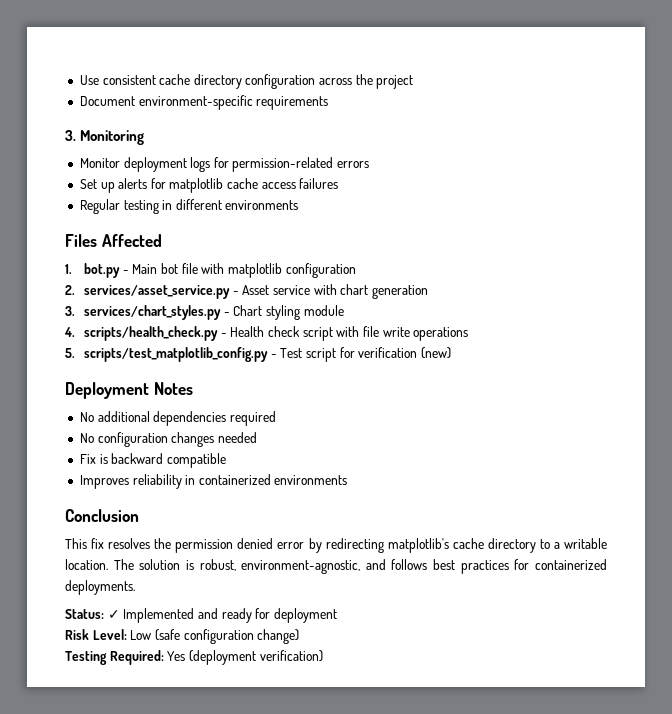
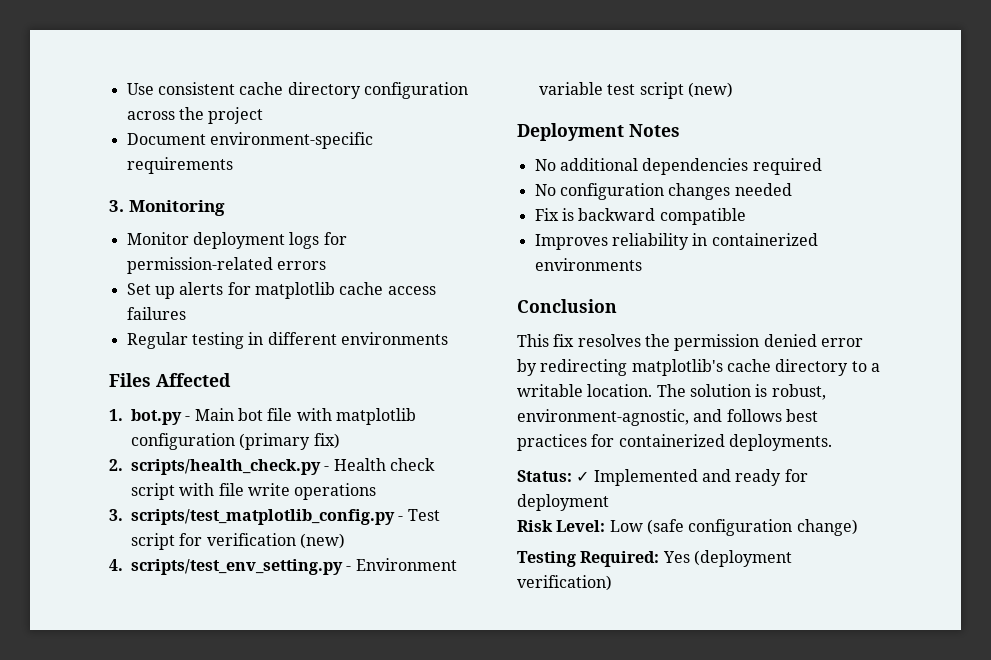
[65,284,428,299] [65,305,344,320] [64,327,75,337] // 2. services/asset_service.py - Asset service with chart generation // 3. services/chart_styles.py - Chart styling module // 4. -> [239,433,340,450] [109,459,123,471] (primary fix) // 2.
[65,348,75,358] 5. -> [109,509,123,521] 3.
(451, 353) none -> [109,558,457,575] [539,82,733,99] // 4. scripts/test_env_setting.py - Environment variable test script (new)

